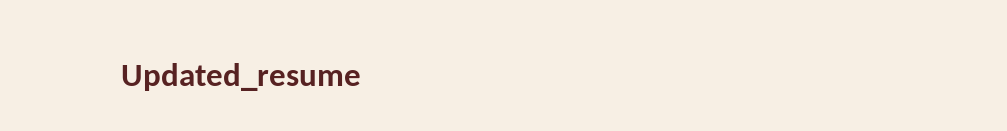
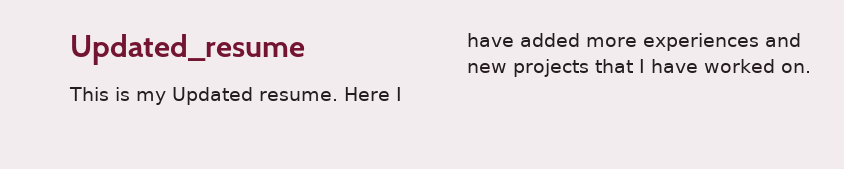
(361, 77) none -> [69,87,402,105] [467,33,801,51] [467,59,811,77] // This is my Updated resume. Here I have added more experiences and new projects that I have worked on.

